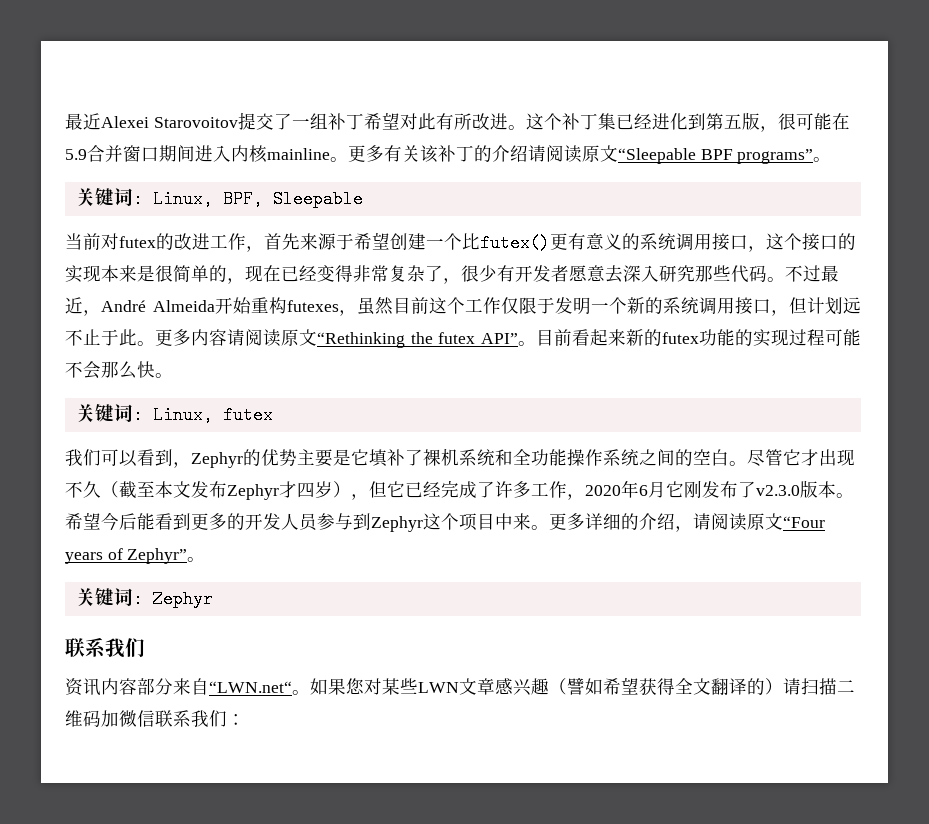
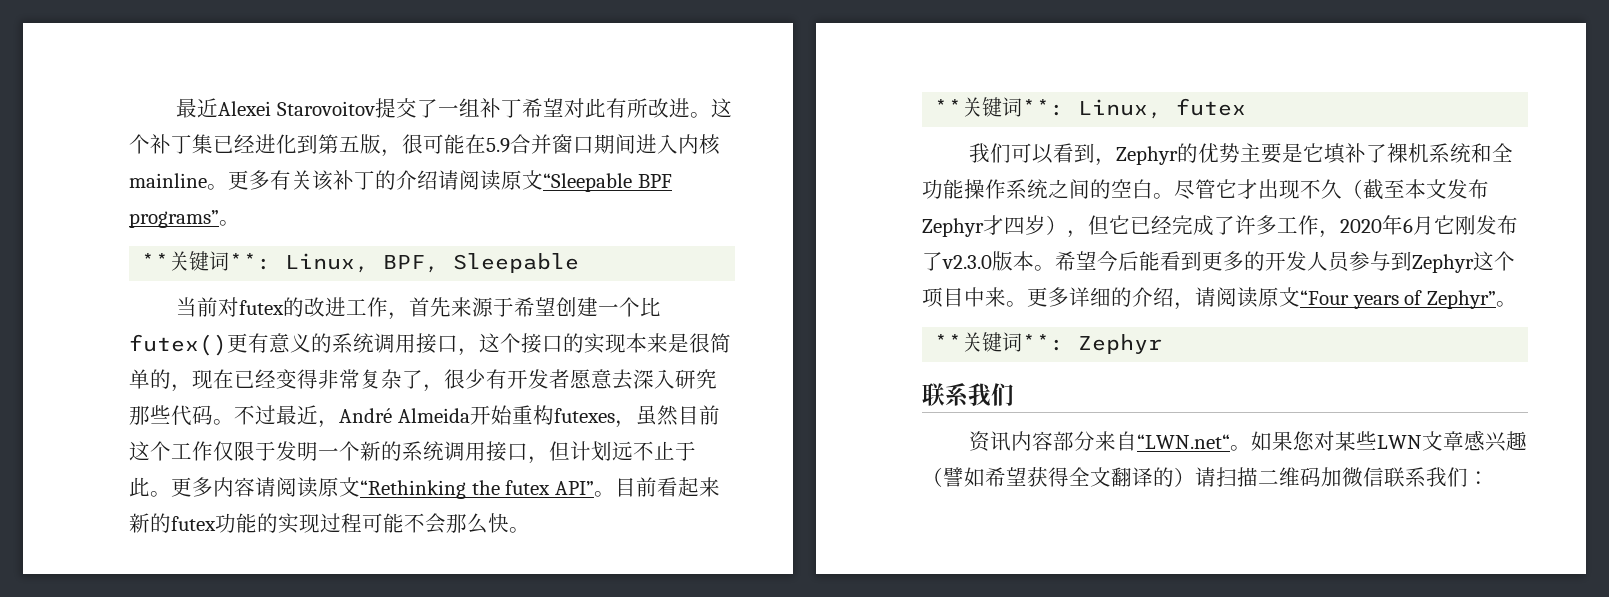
[75,188,143,208] 关键词: -> [141,251,272,271] **关键词**:
[75,404,143,424] 关键词: -> [934,97,1065,117] **关键词**:
[75,588,143,608] 关键词: -> [934,332,1065,352] **关键词**:

